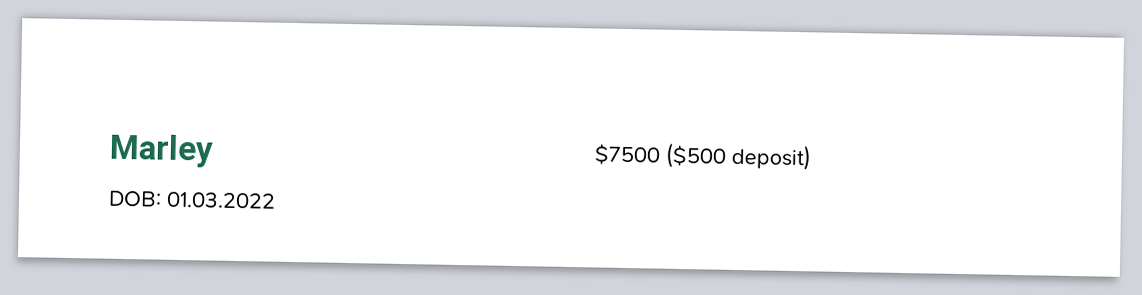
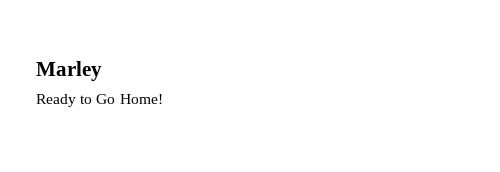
[108,190,276,209] [594,142,812,171] DOB: 01.03.2022 // $7500 ($500 deposit) -> [36,94,163,107] Ready to Go Home!

